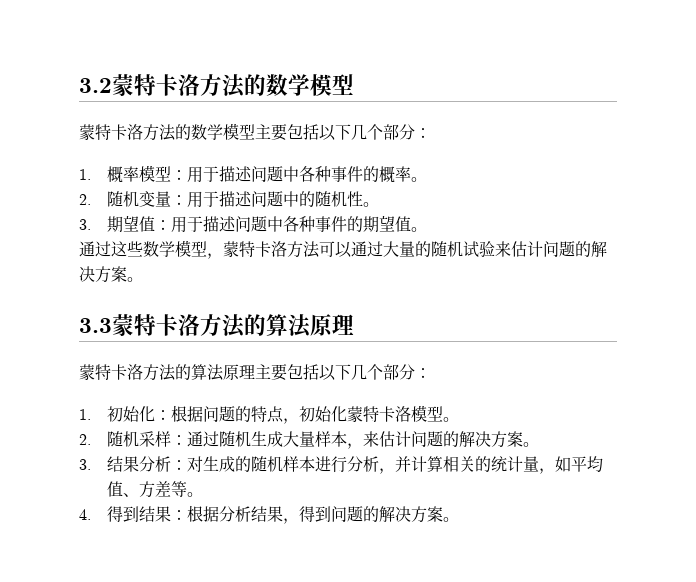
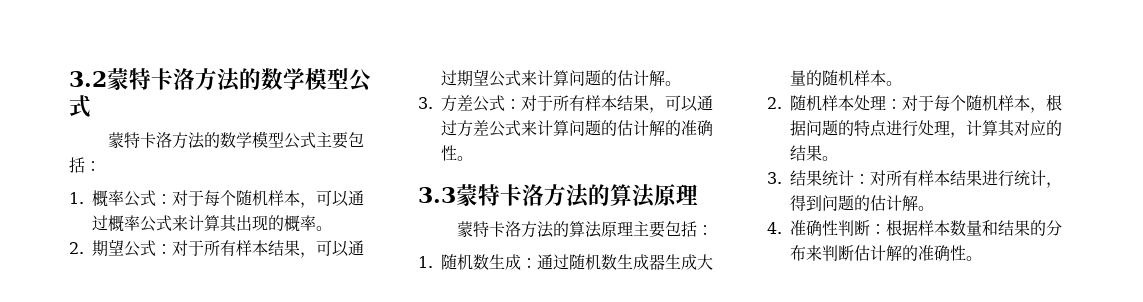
[79,123,415,141] // 蒙特卡洛方法的数学模型主要包括以下几个部分 -> [349,69,371,92] [69,95,91,118] [107,131,364,149] [69,157,85,173] 公式 // 蒙特卡洛方法的数学模型公式主要包括
[138,165,427,183] [79,191,379,208] [79,215,427,233] [79,240,607,259] [79,266,127,283] 模型：用于描述问题中各种事件的概率。 // 2.随机变量：用于描述问题中的随机性。 // 3.期望值：用于描述问题中各种事件的期望值。 // 通过这些数学模型，蒙特卡洛方法可以通过大量的随机试验来估计问题的解决方案 -> [124,190,364,208] [92,215,332,232] [69,239,364,258] [441,69,681,87] [418,95,713,113] [441,120,713,137] [441,145,457,161] 公式：对于每个随机样本，可以通过概率公式来计算其出现的概率。 // 2.期望公式：对于所有样本结果，可以通过期望公式来计算问题的估计解。 // 3.方差公式：对于所有样本结果，可以通过方差公式来计算问题的估计解的准确性
[319,364,431,381] [79,405,459,424] [79,431,539,449] [79,456,603,474] [106,481,203,498] [79,505,283,522] 以下几个部分： // 1.初始化：根据问题的特点，初始化蒙特卡洛模型。 // 2.随机采样：通过随机生成大量样本，来估计问题的解决方案。 // 3.结果分析：对生成的随机样本进行分析，并计算相关的统计量，如平均值、方差等。 // 4.得到结果：根据分析结果 -> [696,225,713,235] [418,254,713,270] [790,70,902,86] [767,94,1062,113] [790,120,1062,138] [790,145,838,161] [767,170,1046,187] ： // 1.随机数生成：通过随机数生成器生成大量的随机样本。 // 2.随机样本处理：对于每个随机样本，根据问题的特点进行处理，计算其对应的结果。 // 3.结果统计：对所有样本结果进行统计
[378,506,459,523] 解决方案。 -> [870,195,934,211] [767,219,1062,237] [790,245,982,262] 估计解。 // 4.准确性判断：根据样本数量和结果的分布来判断估计解的准确性。

